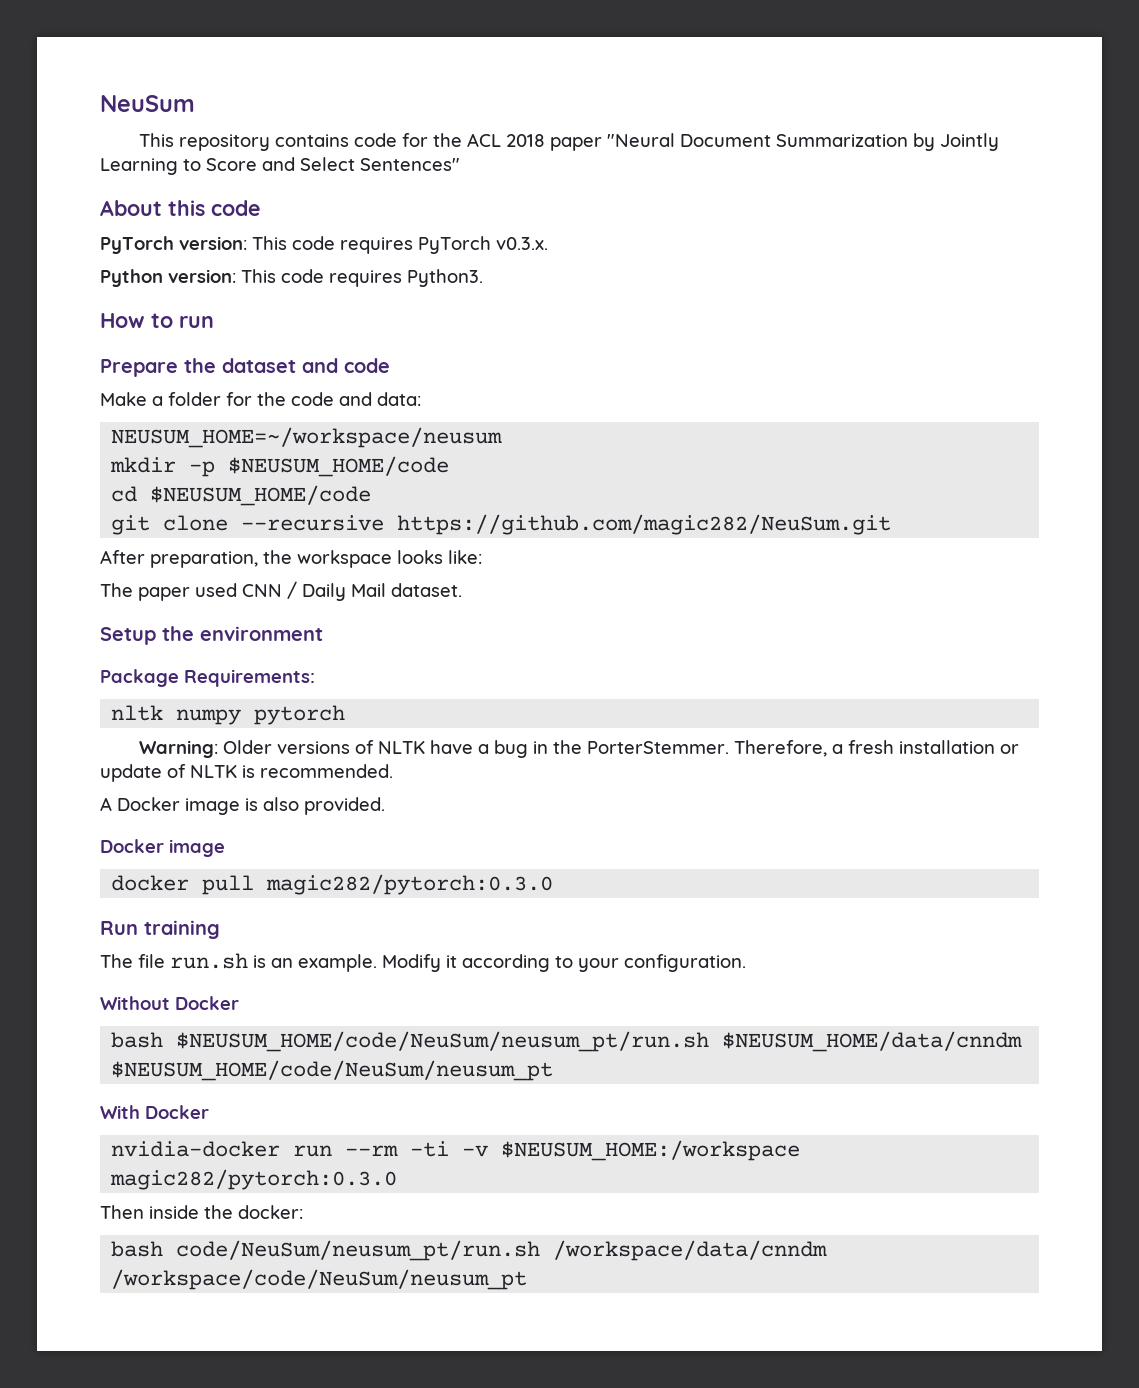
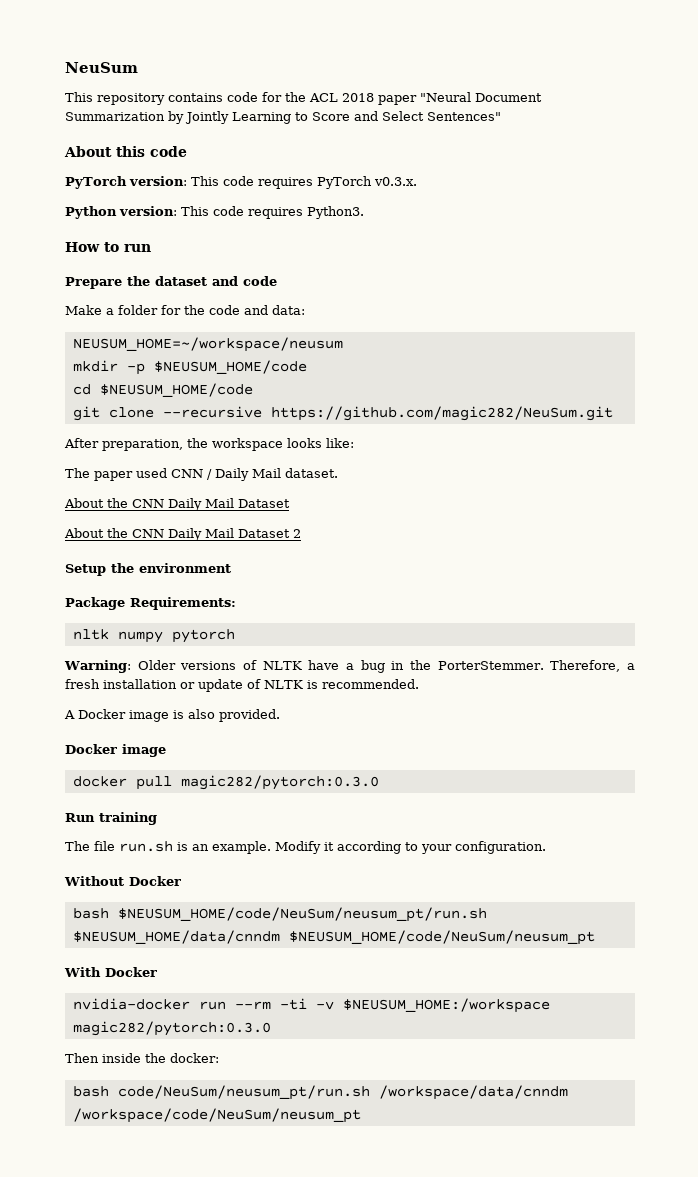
(462, 590) none -> [64,498,290,511] [64,528,301,541] // About the CNN Daily Mail Dataset // About the CNN Daily Mail Dataset 2

